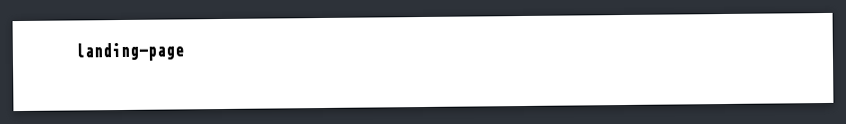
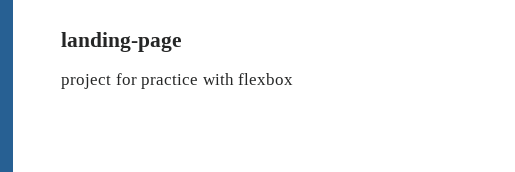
(184, 52) none -> [61,73,294,89] // project for practice with flexbox

